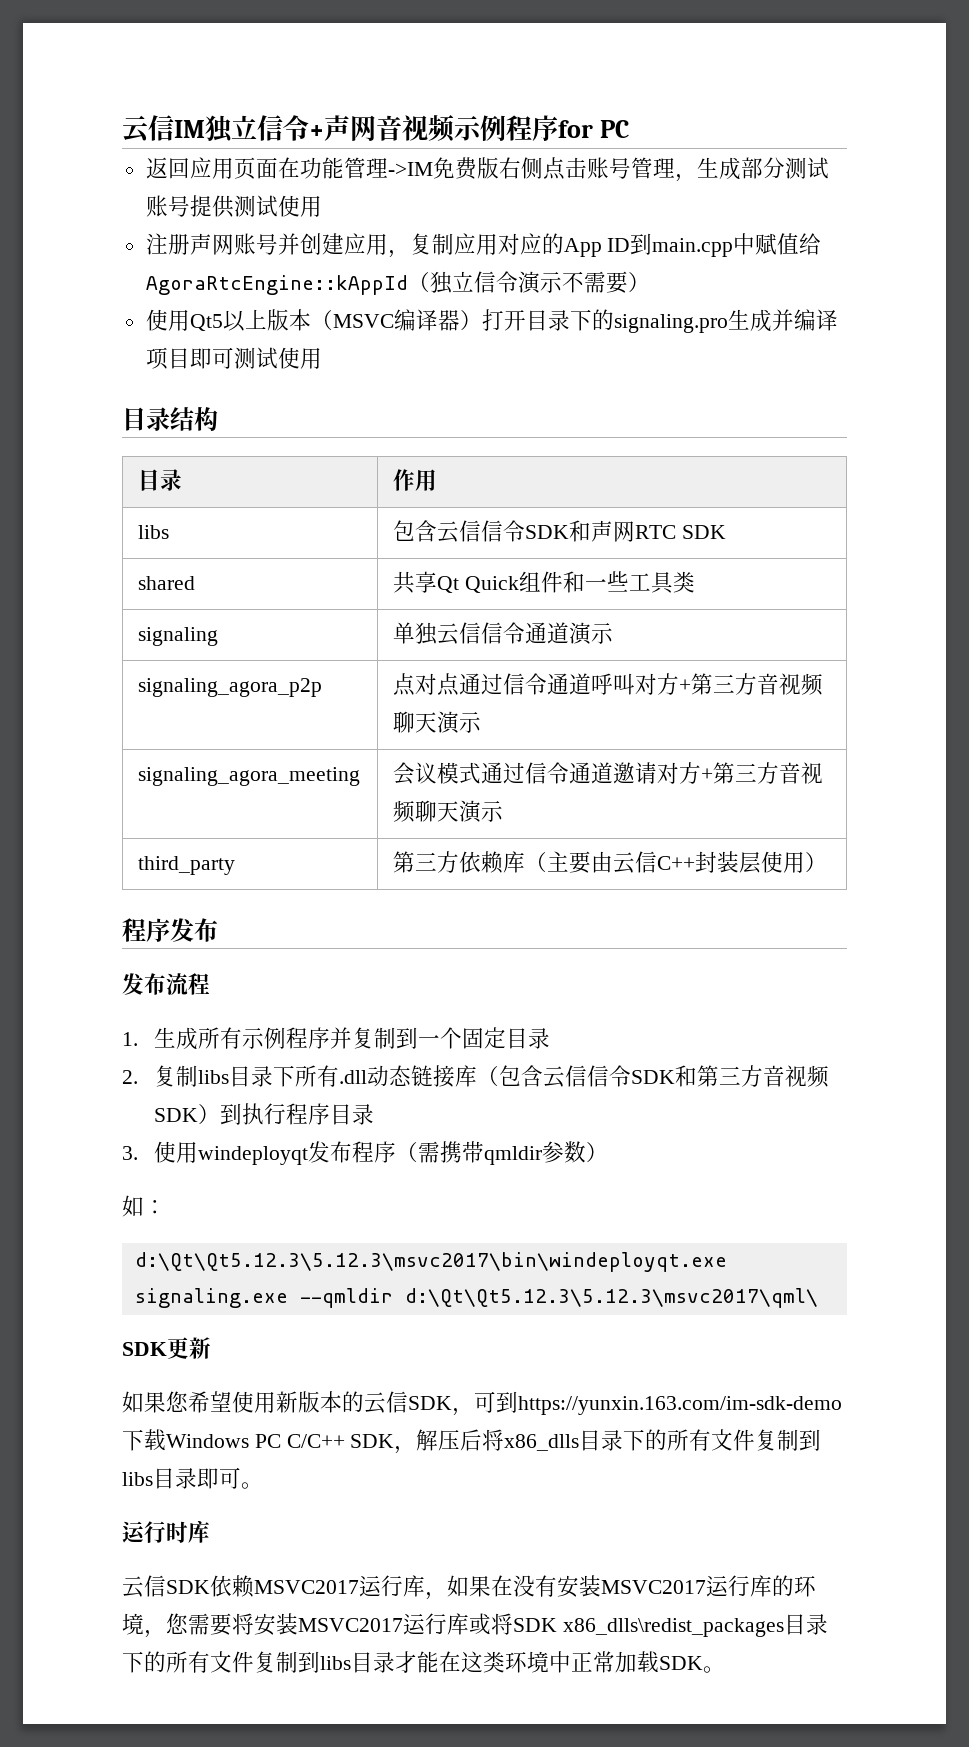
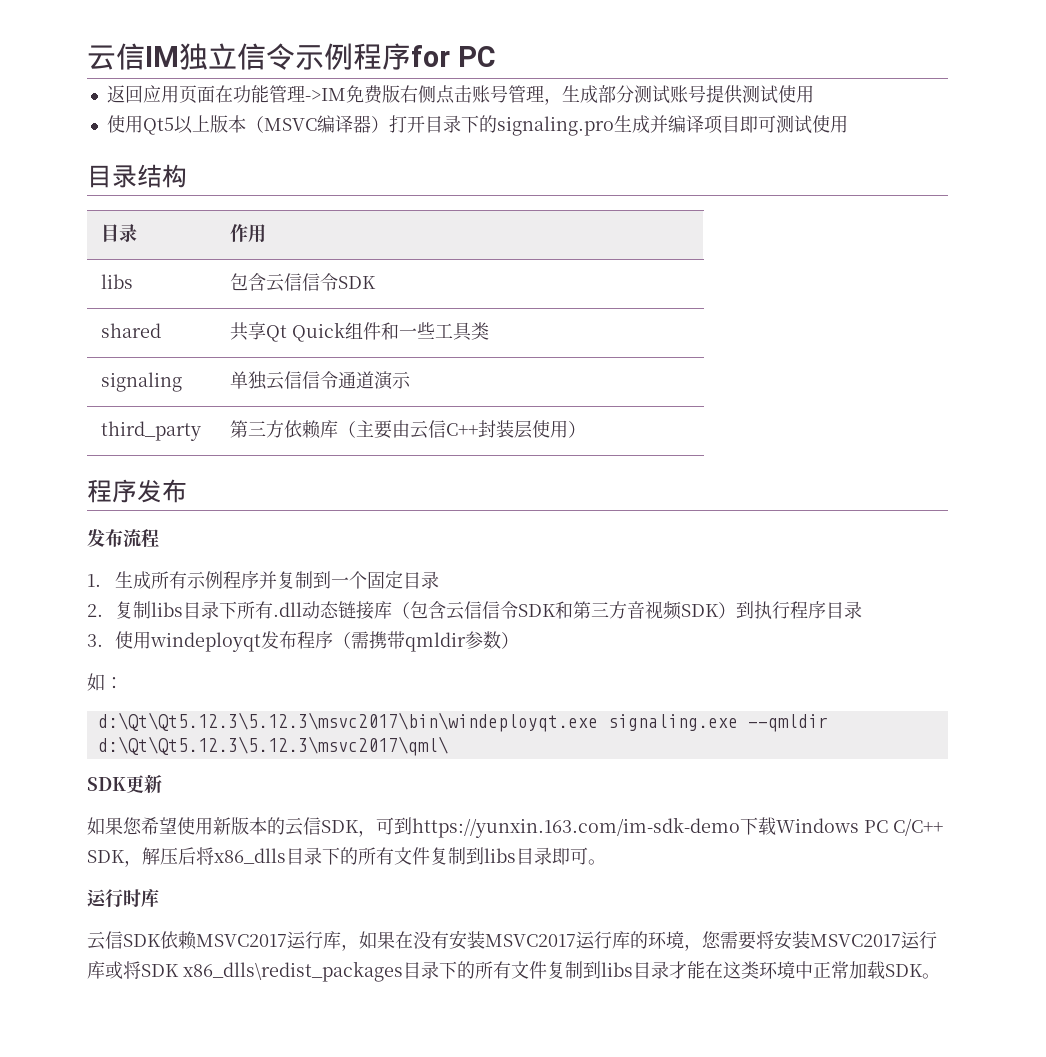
[309,115,456,143] +声网音视频 -> (295, 56) none
[145,233,822,258] [145,271,650,295] // 注册声网账号并创建应用，复制应用对应的App ID到main.cpp中赋值给AgoraRtcEngine::kAppId（独立信令演示不需要） -> (814, 94) none
[569,520,726,542] 和声网RTC SDK -> (377, 282) none
[138,678,323,697] [393,673,824,696] [393,711,482,734] [138,767,361,786] [393,762,824,785] [393,800,504,823] // signaling_agora_p2p | 点对点通过信令通道呼叫对方+第三方音视频聊天演示 // signaling_agora_meeting | 会议模式通过信令通道邀请对方+第三方音视频聊天演示 -> (412, 380) none

